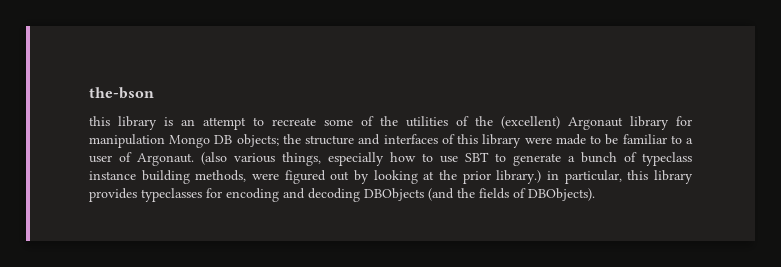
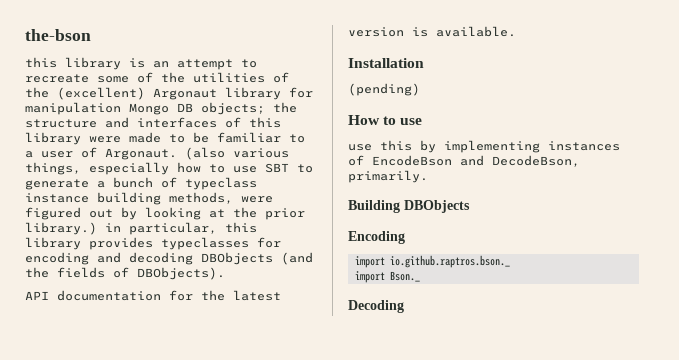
(595, 194) none -> [25,290,281,301] [348,26,516,37] [348,58,424,68] [348,83,420,96] [348,115,423,125] [348,140,620,153] [348,155,580,167] [348,170,428,183] [348,200,470,213] [348,231,405,244] [354,255,510,268] [354,271,420,283] [348,300,404,313] // API documentation for the latest version is available. // Installation // (pending) // How to use // use this by implementing instances of EncodeBson and DecodeBson, primarily. // Building DBObjects // Encoding // import io.github.raptros.bson._ // import Bson._ // Decoding

